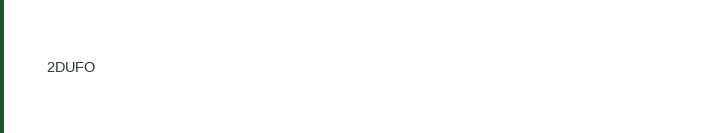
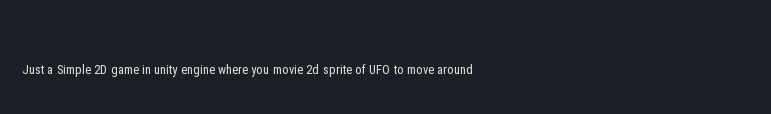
[47,62,95,72] 2DUFO -> [22,64,474,77] Just a Simple 2D game in unity engine where you movie 2d sprite of UFO to move around

